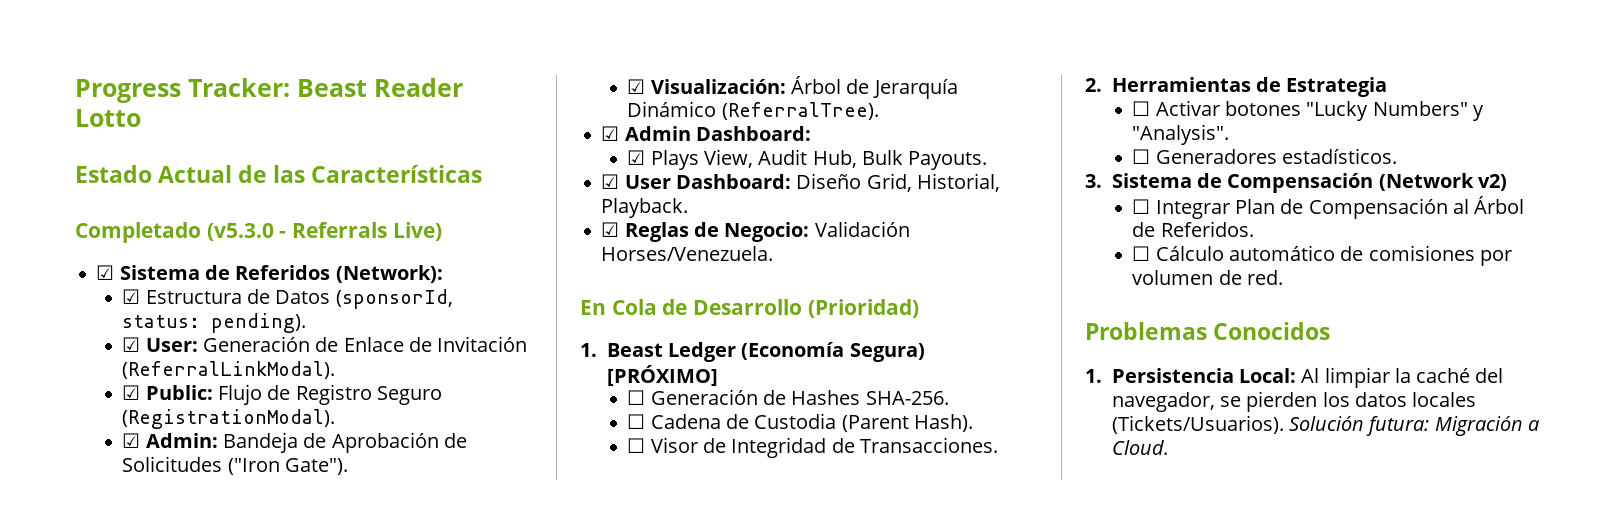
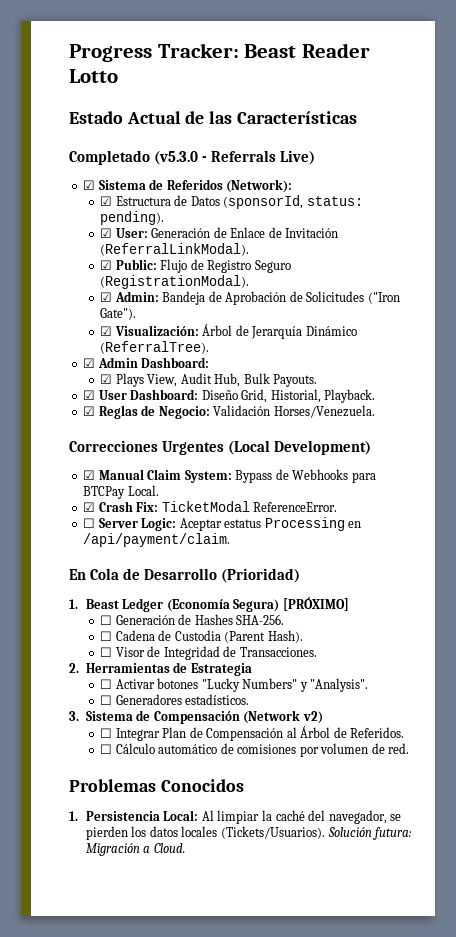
(774, 253) none -> [69,440,372,455] [83,469,376,483] [83,485,159,499] [83,501,338,512] [83,517,362,531] [83,533,231,547] // Correcciones Urgentes (Local Development) // ☑ Manual Claim System: Bypass de Webhooks para BTCPay Local. // ☑ Crash Fix: TicketModal ReferenceError. // ☐ Server Logic: Aceptar estatus Processing en /api/payment/claim.

